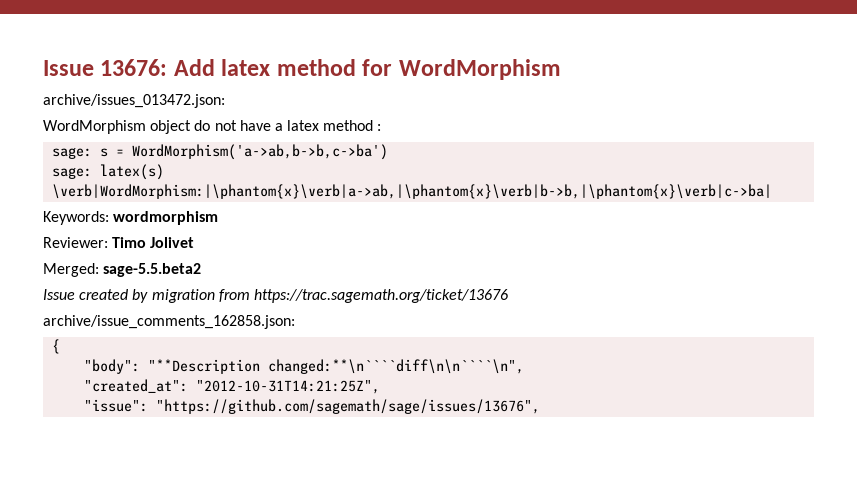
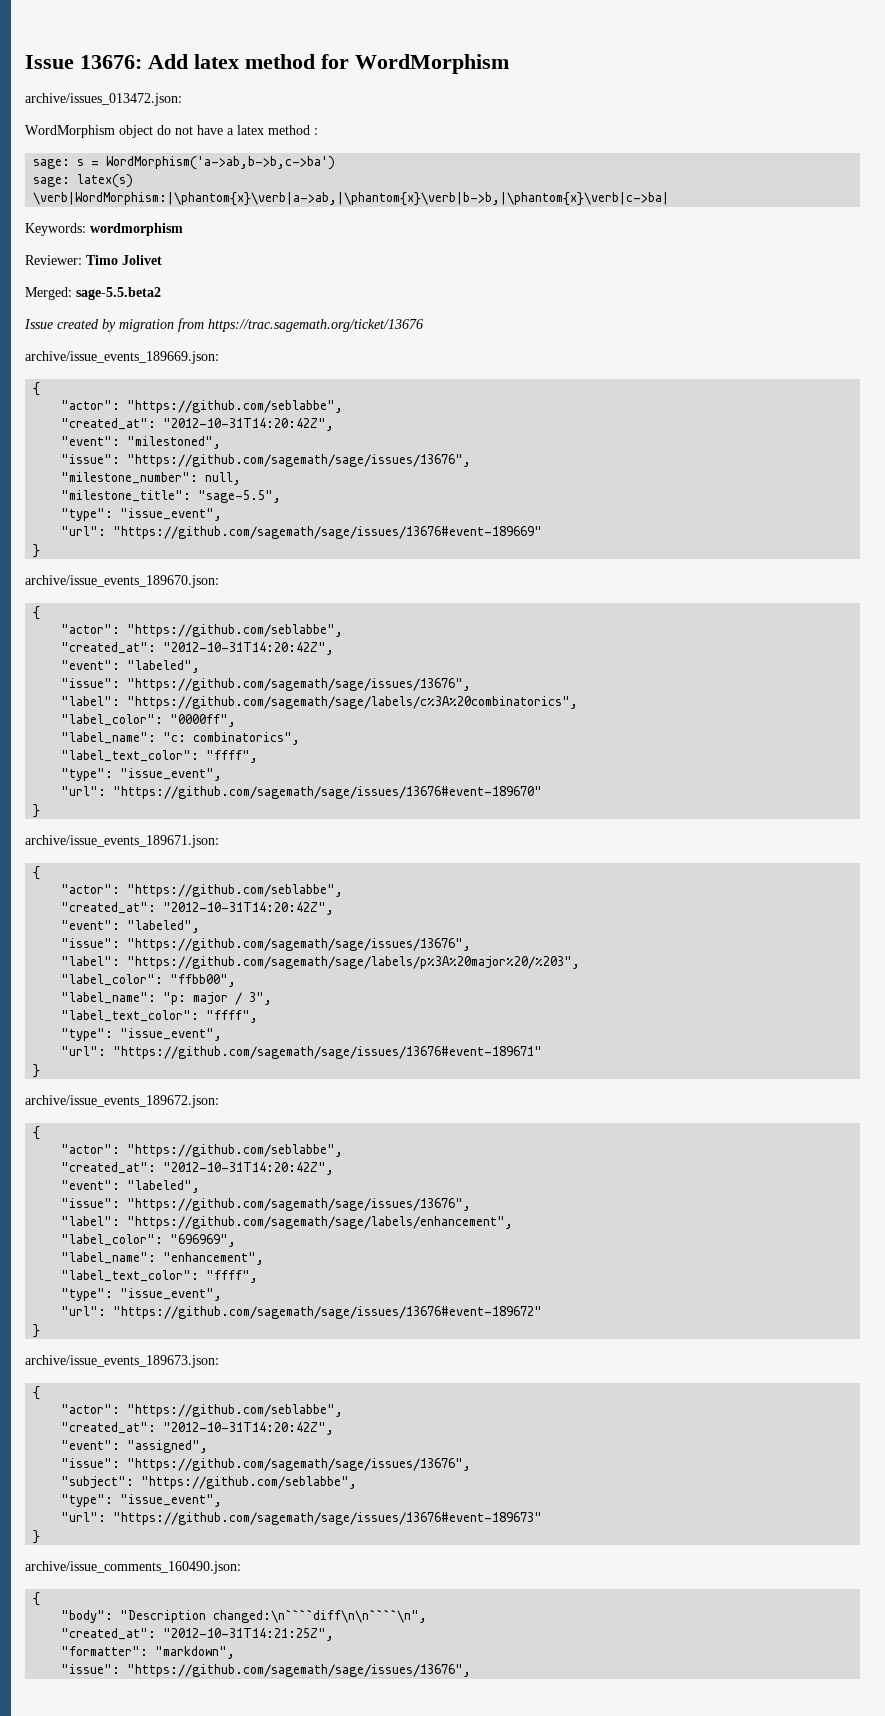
[43,315,295,329] archive/issue_comments_162858.json: -> [25,351,219,364] [33,382,41,396] [61,400,344,413] [61,418,335,431] [61,436,222,449] [61,454,472,467] [61,472,242,485] [61,490,282,503] [61,508,223,521] [61,526,543,539] [33,544,41,558] [25,575,219,588] [33,606,41,620] [61,624,344,637] [61,642,335,655] [61,660,201,673] [61,678,472,691] [61,696,579,709] [61,714,237,727] [61,732,301,745] [61,750,259,763] [61,768,223,781] [61,786,543,799] [33,804,41,818] [25,835,219,848] [33,866,41,880] [61,884,344,897] [61,902,335,915] [61,920,201,933] [61,938,472,951] [61,956,581,969] [61,974,237,987] [61,992,273,1005] [61,1010,259,1023] [61,1028,223,1041] [61,1046,543,1059] [33,1064,41,1078] [25,1095,219,1108] [33,1126,41,1140] [61,1144,344,1157] [61,1162,335,1175] [61,1180,201,1193] [61,1198,472,1211] [61,1216,514,1229] [61,1234,237,1247] [61,1252,265,1265] [61,1270,259,1283] [61,1288,223,1301] [61,1306,543,1319] [33,1324,41,1338] [25,1355,219,1368] [33,1386,41,1400] [61,1404,344,1417] [61,1422,335,1435] [61,1440,209,1453] [61,1458,472,1471] [61,1476,358,1489] [61,1494,223,1507] [61,1512,543,1525] [33,1530,41,1544] [25,1561,241,1574] archive/issue_events_189669.json: // { // "actor": "https://github.com/seblabbe", // "created_at": "2012-10-31T14:20:42Z", // "event": "milestoned", // "issue": "https://github.com/sagemath/sage/issues/13676", // "milestone_number": null, // "milestone_title": "sage-5.5", // "type": "issue_event", // "url": "https://github.com/sagemath/sage/issues/13676#event-189669" // } // archive/issue_events_189670.json: // { // "actor": "https://github.com/seblabbe", // "created_at": "2012-10-31T14:20:42Z", // "event": "labeled", // "issue": "https://github.com/sagemath/sage/issues/13676", // "label": "https://github.com/sagemath/sage/labels/c%3A%20combinatorics", // "label_color": "0000ff", // "label_name": "c: combinatorics", // "label_text_color": "ffff", // "type": "issue_event", // "url": "https://github.com/sagemath/sage/issues/13676#event-189670" // } // archive/issue_events_189671.json: // { // "actor": "https://github.com/seblabbe", // "created_at": "2012-10-31T14:20:42Z", // "event": "labeled", // "issue": "https://github.com/sagemath/sage/issues/13676", // "label": "https://github.com/sagemath/sage/labels/p%3A%20major%20/%203", // "label_color": "ffbb00", // "label_name": "p: major / 3", // "label_text_color": "ffff", // "type": "issue_event", // "url": "https://github.com/sagemath/sage/issues/13676#event-189671" // } // archive/issue_events_189672.json: // { // "actor": "https://github.com/seblabbe", // "created_at": "2012-10-31T14:20:42Z", // "event": "labeled", // "issue": "https://github.com/sagemath/sage/issues/13676", // "label": "https://github.com/sagemath/sage/labels/enhancement", // "label_color": "696969", // "label_name": "enhancement", // "label_text_color": "ffff", // "type": "issue_event", // "url": "https://github.com/sagemath/sage/issues/13676#event-189672" // } // archive/issue_events_189673.json: // { // "actor": "https://github.com/seblabbe", // "created_at": "2012-10-31T14:20:42Z", // "event": "assigned", // "issue": "https://github.com/sagemath/sage/issues/13676", // "subject": "https://github.com/seblabbe", // "type": "issue_event", // "url": "https://github.com/sagemath/sage/issues/13676#event-189673" // } // archive/issue_comments_160490.json:
[148,359,525,374] "**Description changed:**\n````diff\n\n````\n", -> [120,1609,428,1623] "Description changed:\n````diff\n\n````\n",
(381, 387) none -> [61,1646,236,1659] // "formatter": "markdown",

